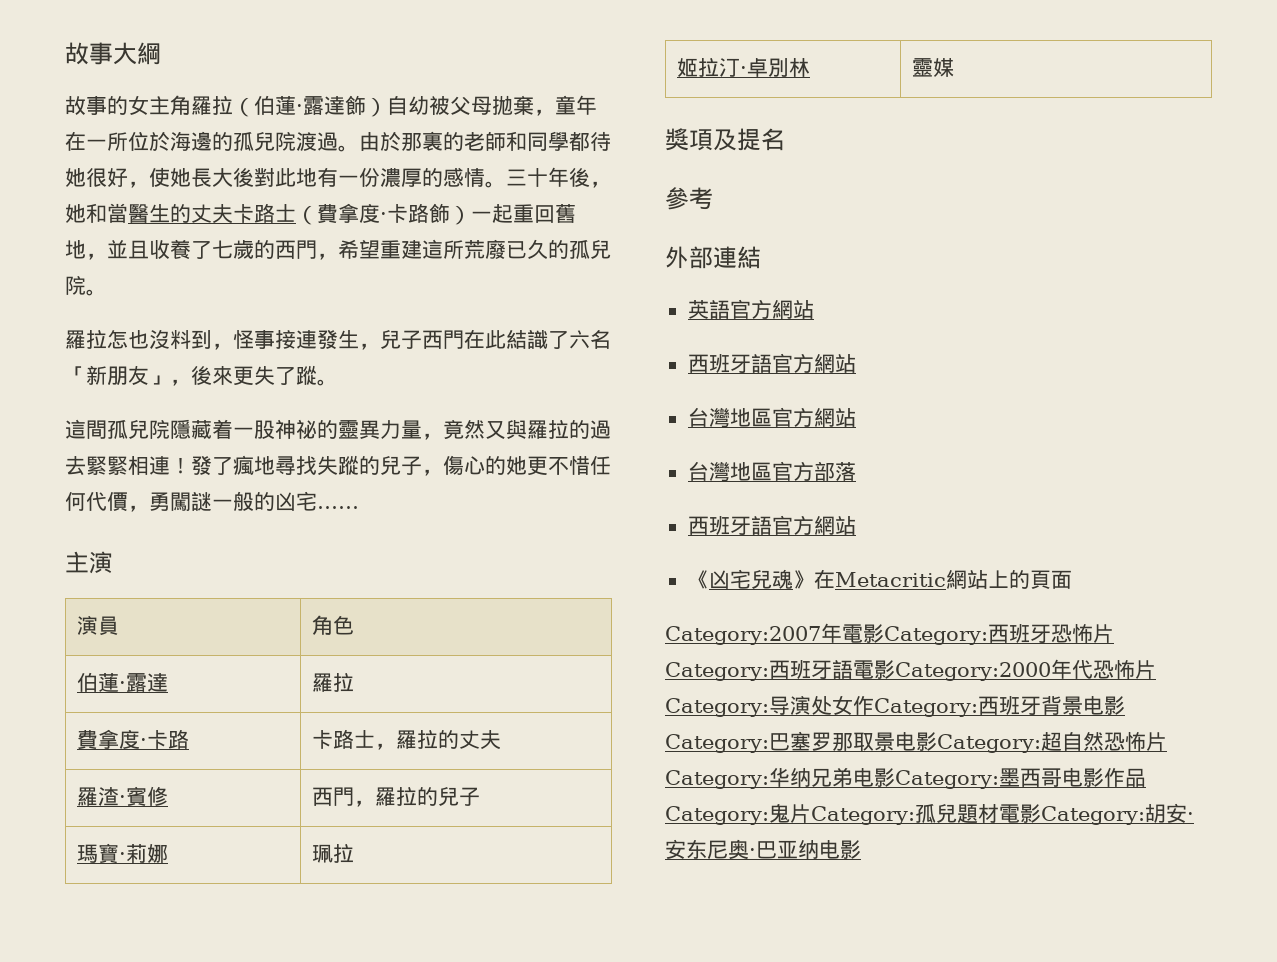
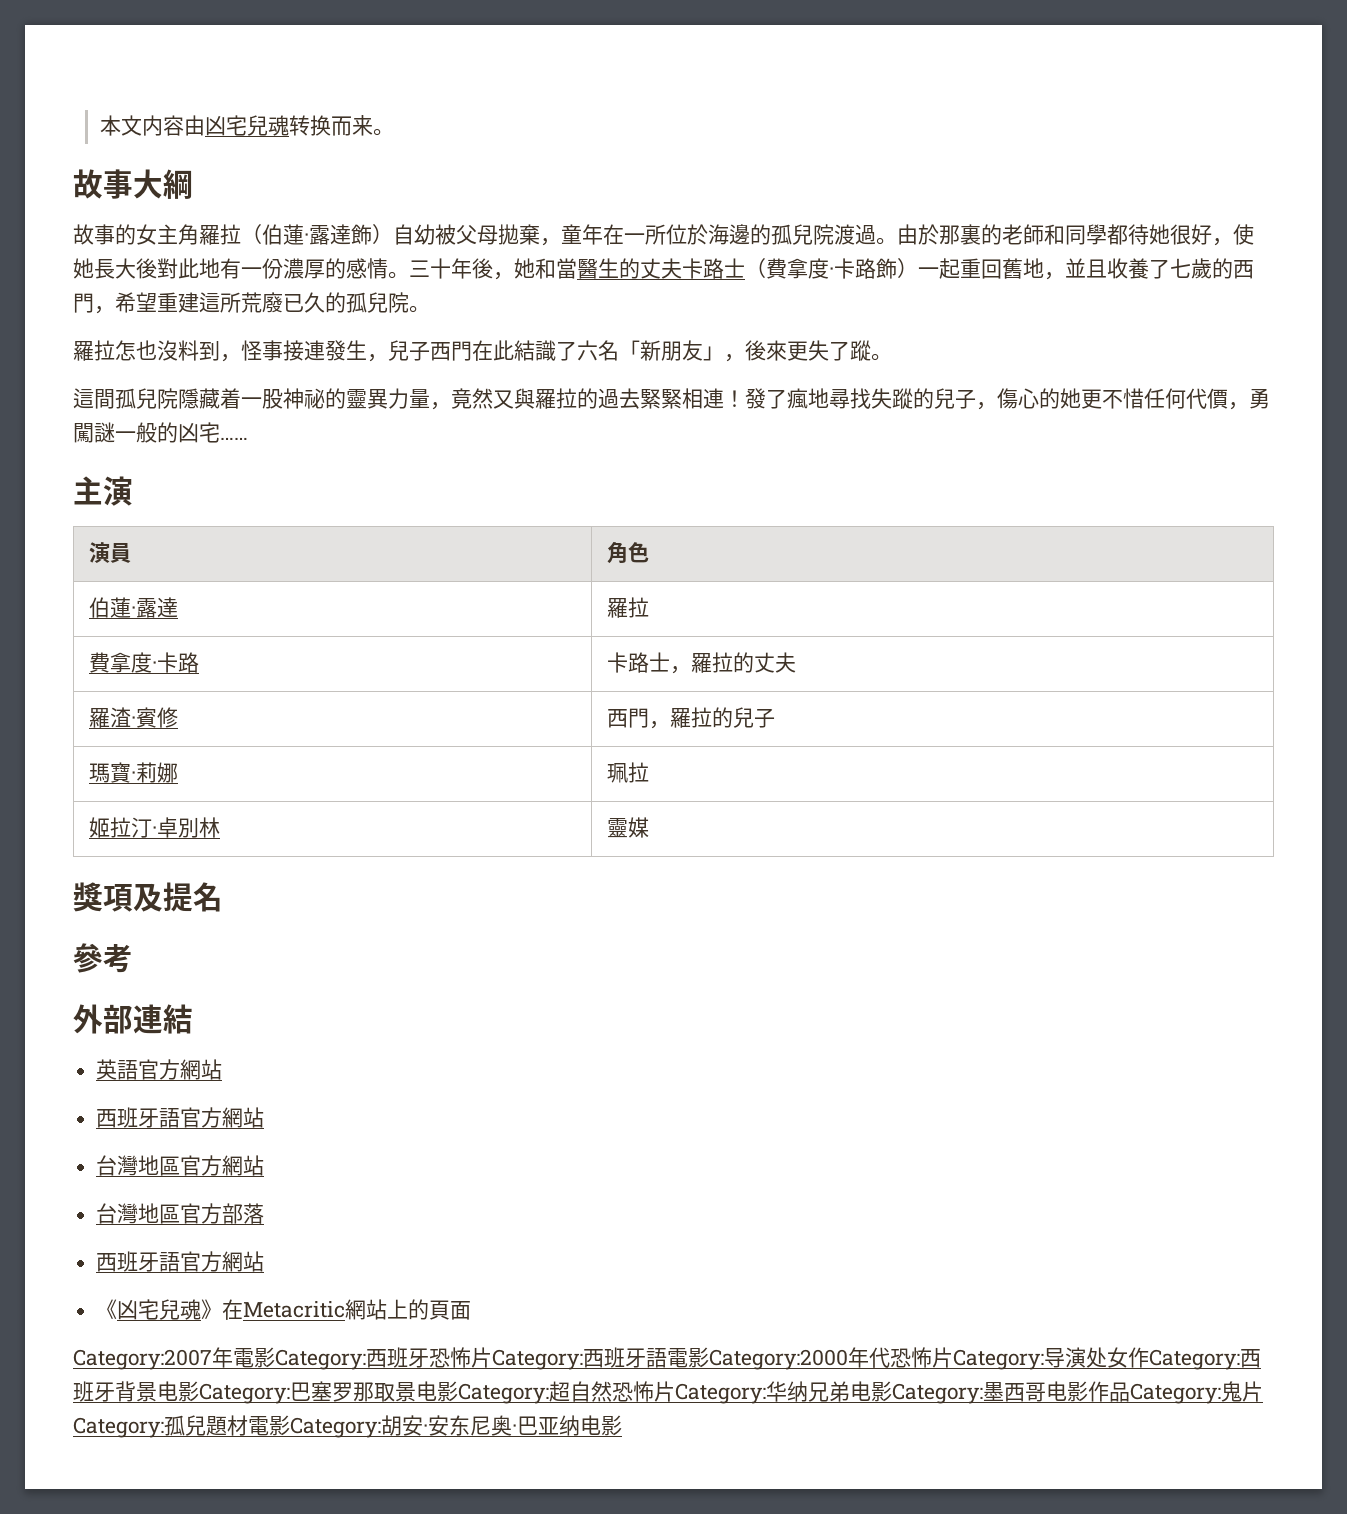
(65, 53) none -> [99,115,394,136] 本文内容由凶宅兒魂转换而来。 //

